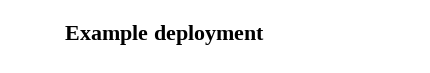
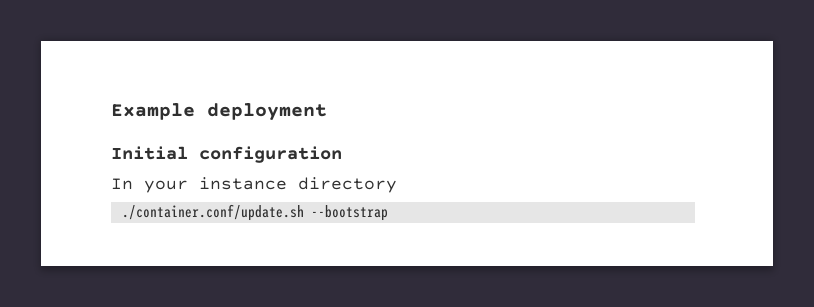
(264, 35) none -> [111,146,342,163] [111,177,397,193] [121,204,388,221] // Initial configuration // In your instance directory // ./container.conf/update.sh --bootstrap

